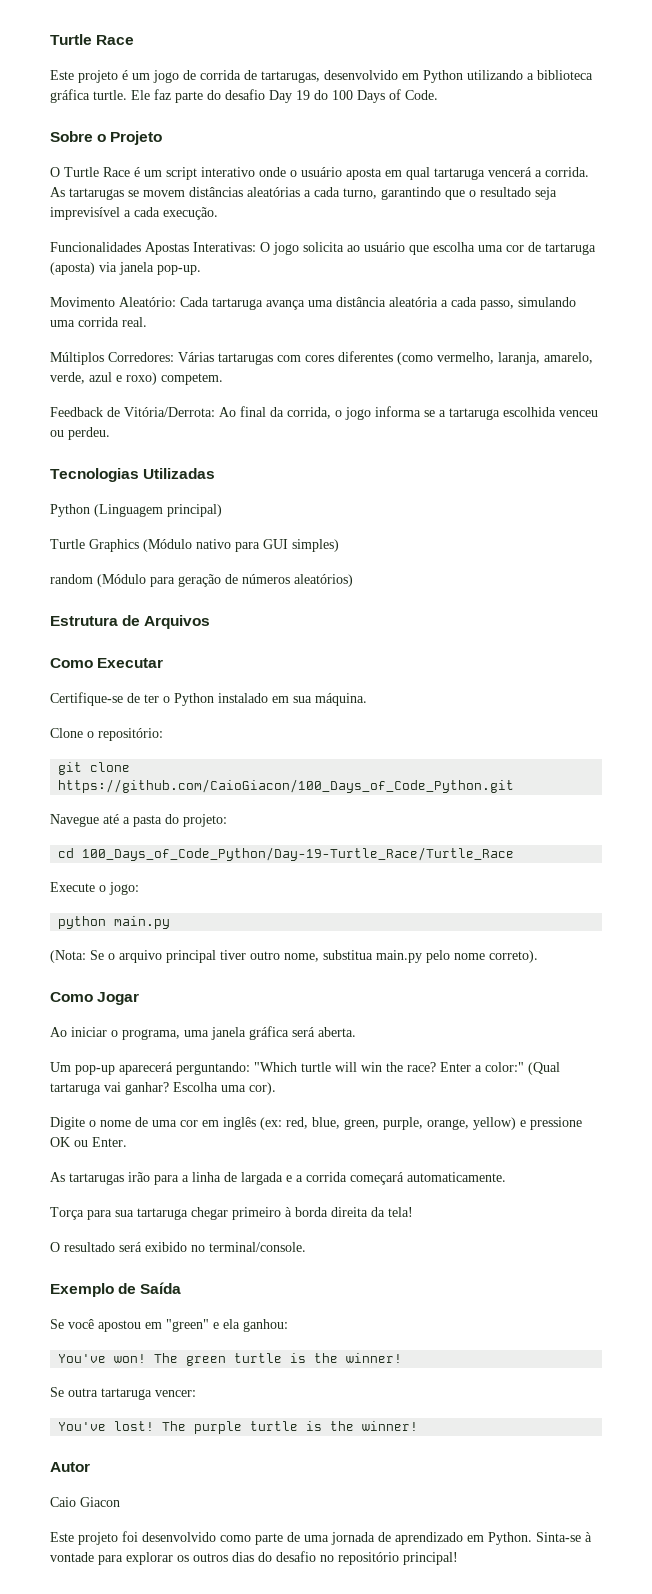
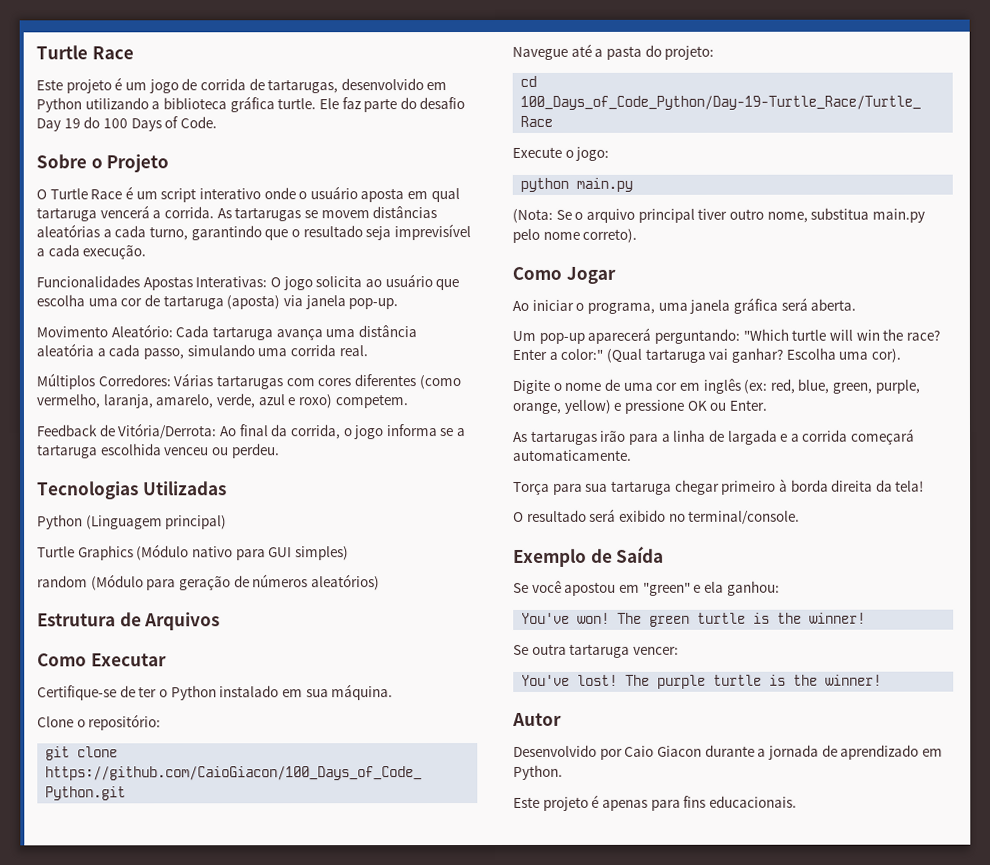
(90, 1467) none -> [513,744,623,760] Desenvolvido por
[50,1531,329,1545] // Este projeto foi desenvolvido como parte de uma -> [704,744,767,757] durante a
[536,1532,592,1542] [50,1551,458,1565] Sinta-se à vontade para explorar os outros dias do desafio no repositório principal! -> [513,794,797,811] // Este projeto é apenas para fins educacionais.

